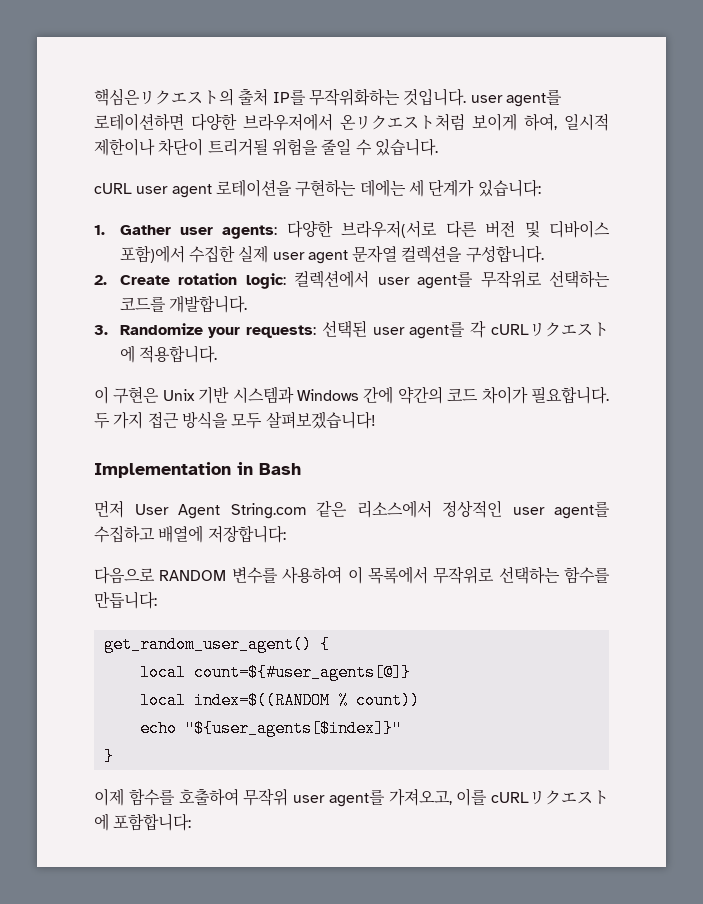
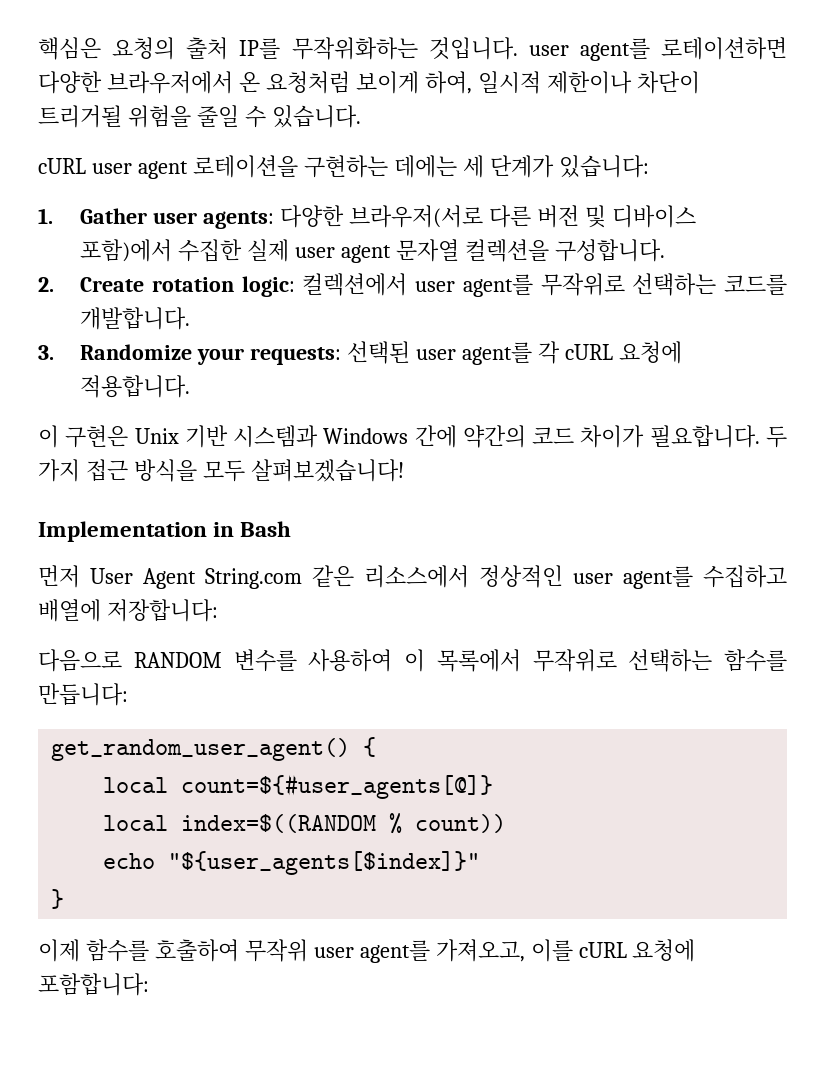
[139,88,234,106] リクエスト의 -> [112,37,176,60] 요청의
[355,113,465,131] リクエスト처럼 -> [265,71,350,94] 요청처럼
[529,322,609,337] [119,345,135,363] リクエスト에 -> [618,341,682,364] 요청에
[529,790,609,805] [94,813,109,831] リクエスト에 -> [632,939,696,962] 요청에

